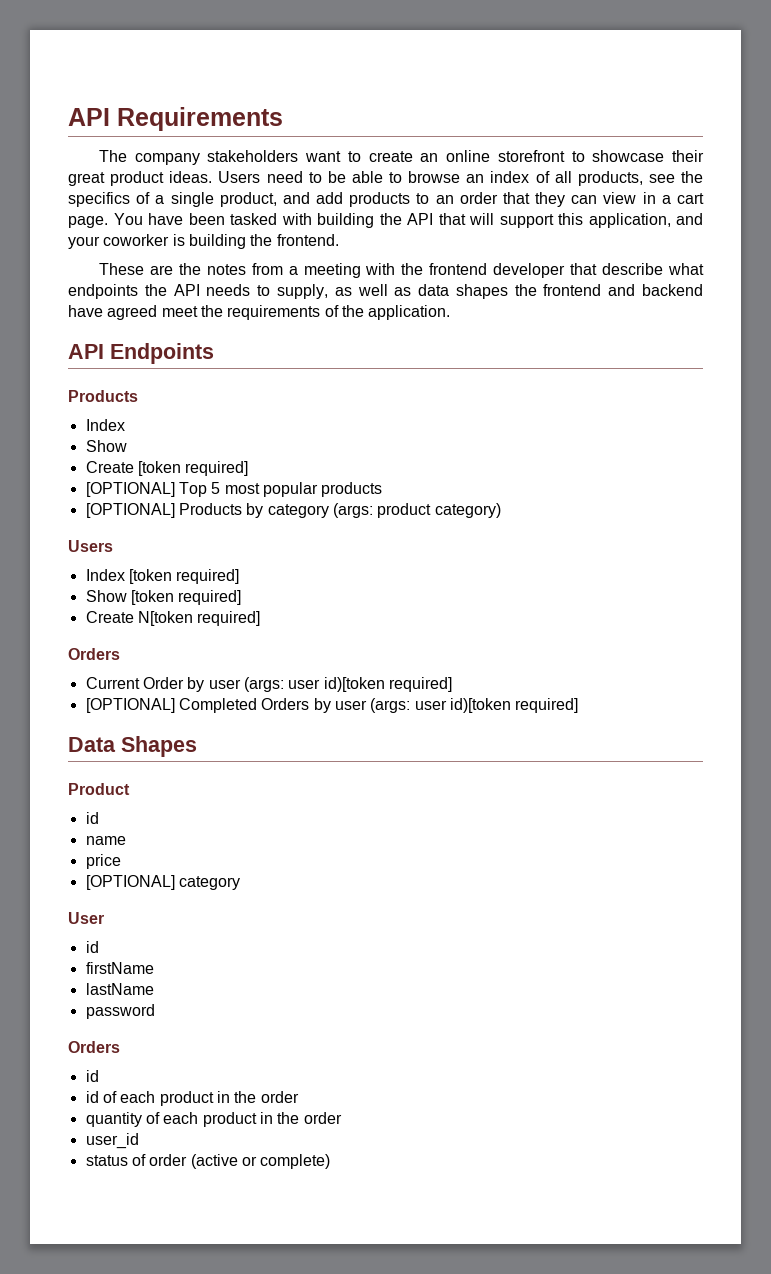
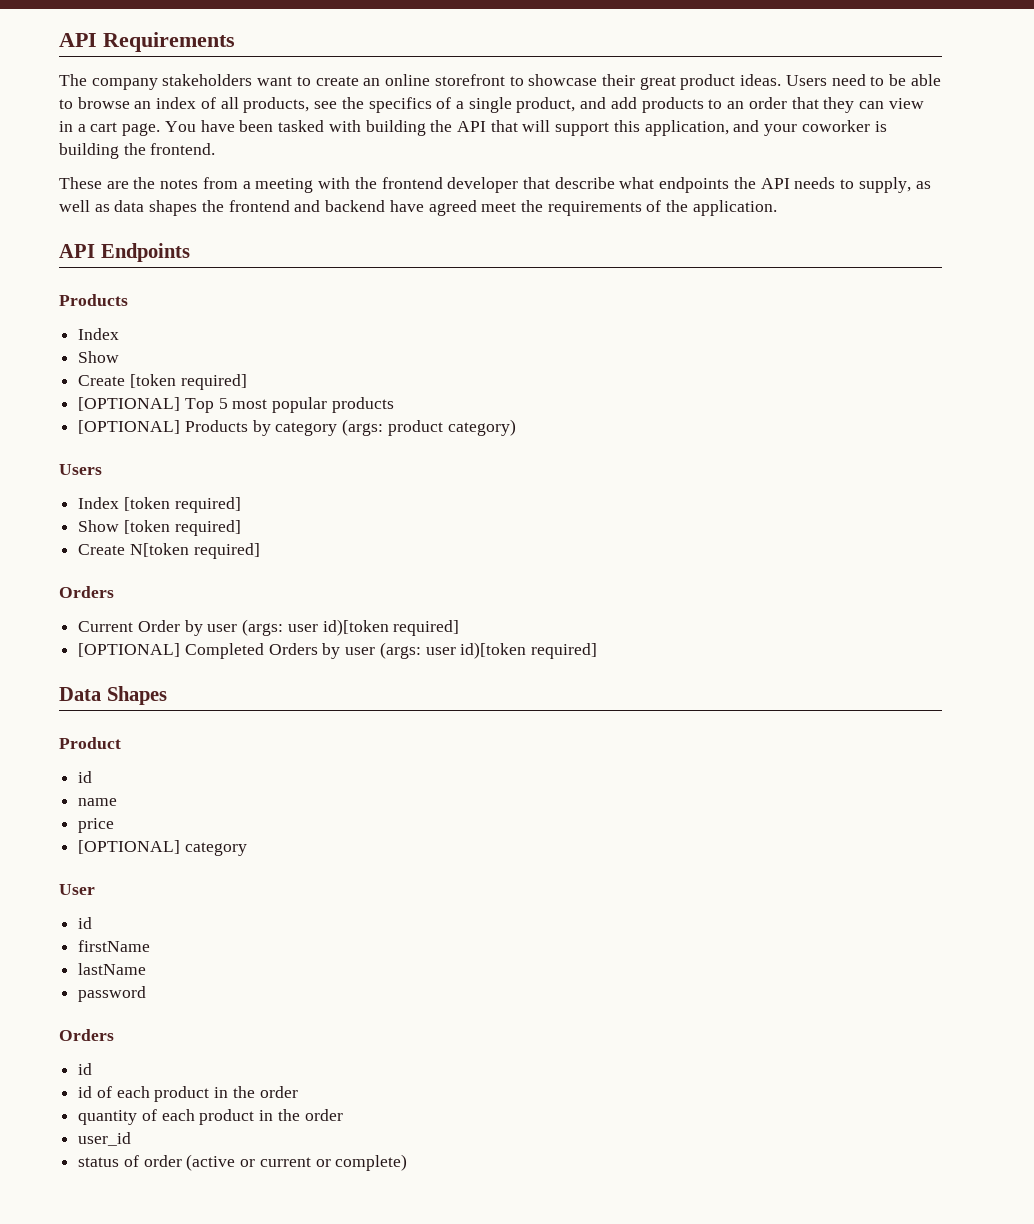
(257, 1161) none -> [259,1157,331,1167] current or

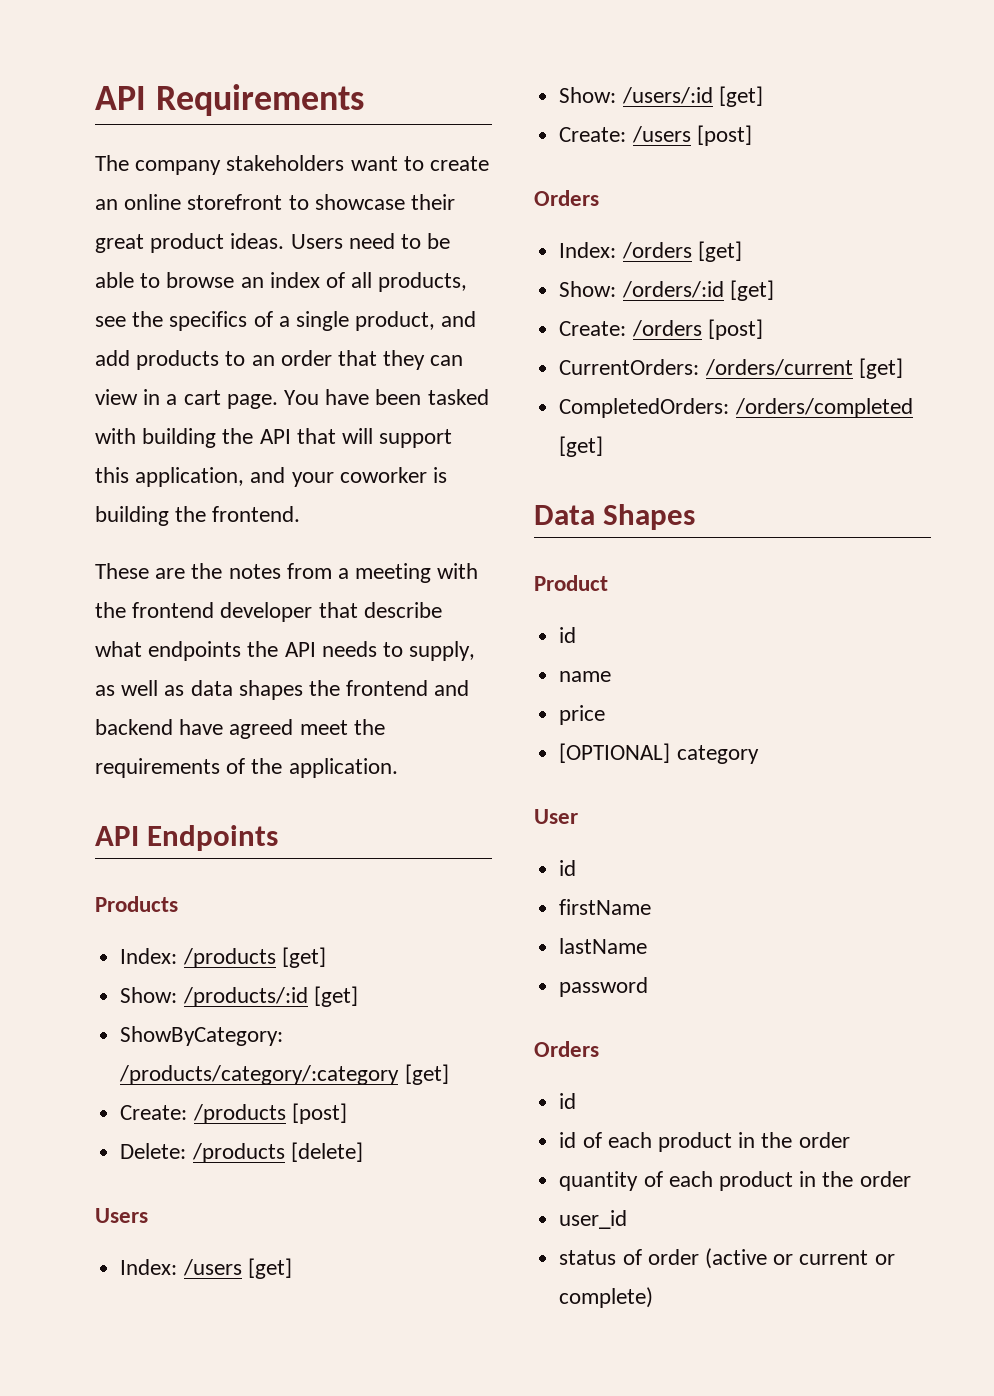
[78,328,120,340] [78,351,120,363] [78,374,247,390] [78,397,394,413] [78,419,516,436] [59,464,102,475] [78,497,241,513] [78,520,241,536] [78,543,260,559] [59,586,114,598] [78,619,460,636] [78,642,598,659] Index // Show // Create [token required] // [OPTIONAL] Top 5 most popular products // [OPTIONAL] Products by category (args: product category) // Users // Index [token required] // Show [token required] // Create N[token required] // Orders // Current Order by user (args: user id)[token required] // [OPTIONAL] Completed Orders by user (args: user id)[token required] -> [120,947,326,968] [120,986,358,1007] [120,1026,284,1046] [119,1064,449,1085] [120,1103,347,1124] [120,1142,363,1163] [95,1208,148,1223] [120,1258,292,1279] [559,86,763,107] [559,125,752,146] [534,190,599,206] [559,241,742,262] [559,280,774,301] [559,319,763,340] [559,358,903,379] [559,398,913,418] [559,436,604,457] Index: /products [get] // Show: /products/:id [get] // ShowByCategory: /products/category/:category [get] // Create: /products [post] // Delete: /products [delete] // Users // Index: /users [get] // Show: /users/:id [get] // Create: /users [post] // Orders // Index: /orders [get] // Show: /orders/:id [get] // Create: /orders [post] // CurrentOrders: /orders/current [get] // CompletedOrders: /orders/completed [get]

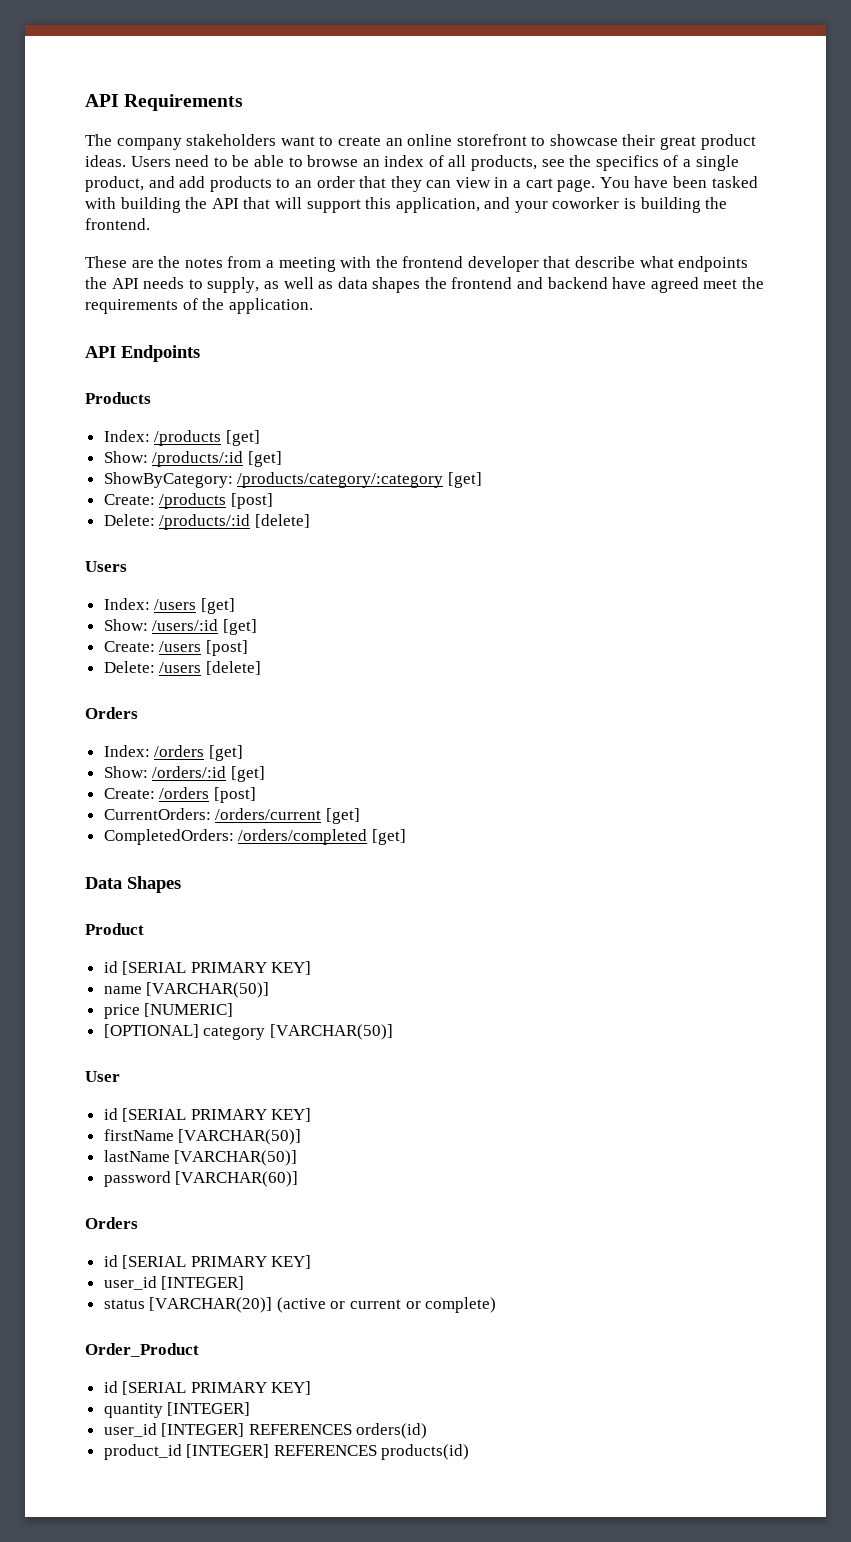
[191,1143,285,1163] /products -> [159,514,251,530] /products/:id
(752, 135) none -> [103,661,261,675] // Delete: /users [delete]
(577, 635) none -> [122,961,312,975] [SERIAL PRIMARY KEY]
(612, 676) none -> [146,982,270,998] [VARCHAR(50)]
(606, 715) none -> [144,1003,234,1017] [NUMERIC]
(759, 754) none -> [269,1024,393,1040] [VARCHAR(50)]
(577, 868) none -> [122,1108,312,1122] [SERIAL PRIMARY KEY]
(652, 907) none -> [178,1129,302,1145] [VARCHAR(50)]
(648, 946) none -> [174,1150,298,1166] [VARCHAR(50)]
(649, 987) none -> [175,1171,299,1187] [VARCHAR(60)]
[559,1132,850,1152] [559,1171,911,1191] [559,1210,628,1229] // id of each product in the order // quantity of each product in the order // user_id -> [122,1255,312,1269] [103,1276,245,1290] [SERIAL PRIMARY KEY] // user_id [INTEGER]
[622,1249,699,1265] of order -> [149,1297,273,1313] [VARCHAR(20)]
(654, 1297) none -> [85,1343,199,1357] [103,1381,312,1395] [103,1402,251,1418] [103,1423,428,1439] [103,1444,470,1460] // Order_Product // id [SERIAL PRIMARY KEY] // quantity [INTEGER] // user_id [INTEGER] REFERENCES orders(id) // product_id [INTEGER] REFERENCES products(id)

